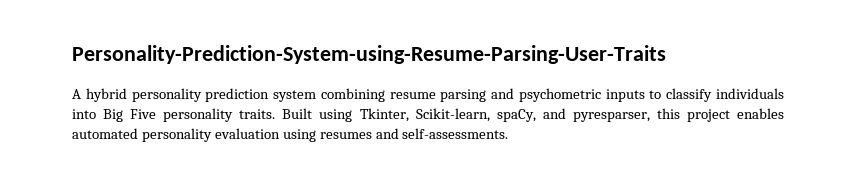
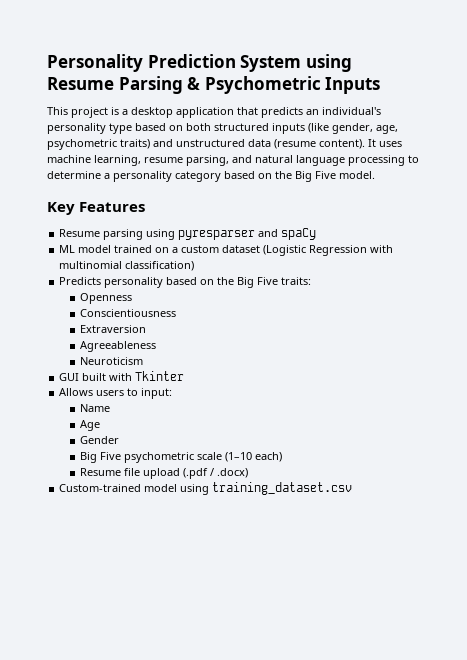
[72,45,666,64] [72,88,784,102] [72,108,784,122] [72,128,509,142] Personality-Prediction-System-using-Resume-Parsing-User-Traits // A hybrid personality prediction system combining resume parsing and psychometric inputs to classify individuals into Big Five personality traits. Built using Tkinter, Scikit-learn, spaCy, and pyresparser, this project enables automated personality evaluation using resumes and self-assessments. -> [47,54,352,72] [47,76,381,94] [47,107,381,118] [47,123,398,134] [47,139,402,150] [47,155,419,166] [47,171,375,182] [47,202,146,215] [59,228,317,240] [59,245,394,256] [59,261,195,271] [59,277,312,288] [80,293,133,304] [80,309,177,317] [80,325,147,333] [80,341,157,352] [80,357,144,365] [59,371,185,381] [59,388,173,399] [80,404,111,412] [80,420,101,431] [80,436,120,444] [80,452,283,463] [80,468,249,479] [59,482,353,495] Personality Prediction System using Resume Parsing & Psychometric Inputs // This project is a desktop application that predicts an individual's personality type based on both structured inputs (like gender, age, psychometric traits) and unstructured data (resume content). It uses machine learning, resume parsing, and natural language processing to determine a personality category based on the Big Five model. // Key Features // Resume parsing using pyresparser and spaCy // ML model trained on a custom dataset (Logistic Regression with multinomial classification) // Predicts personality based on the Big Five traits: // Openness // Conscientiousness // Extraversion // Agreeableness // Neuroticism // GUI built with Tkinter // Allows users to input: // Name // Age // Gender // Big Five psychometric scale (1–10 each) // Resume file upload (.pdf / .docx) // Custom-trained model using training_dataset.csv

